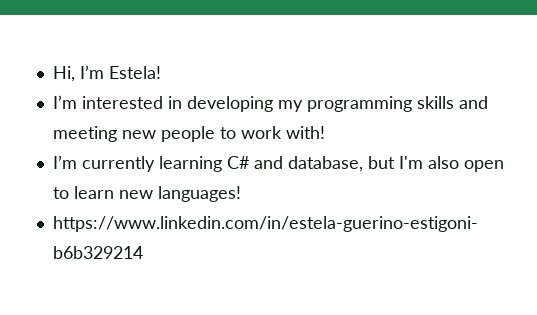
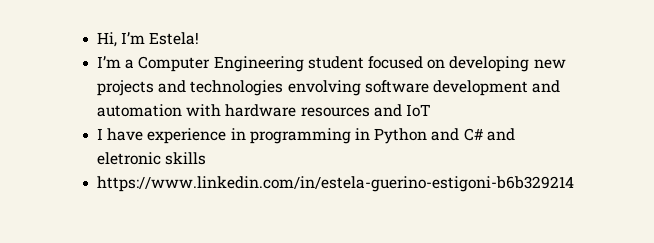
[81,96,488,112] [52,126,325,142] [52,155,504,172] [52,186,241,202] interested in developing my programming skills and meeting new people to work with! // I’m currently learning C# and database, but I'm also open to learn new languages! -> [125,56,566,72] [97,80,561,96] [97,104,431,117] [97,128,515,144] [97,152,207,165] a Computer Engineering student focused on developing new projects and technologies envolving software development and automation with hardware resources and IoT // I have experience in programming in Python and C# and eletronic skills

